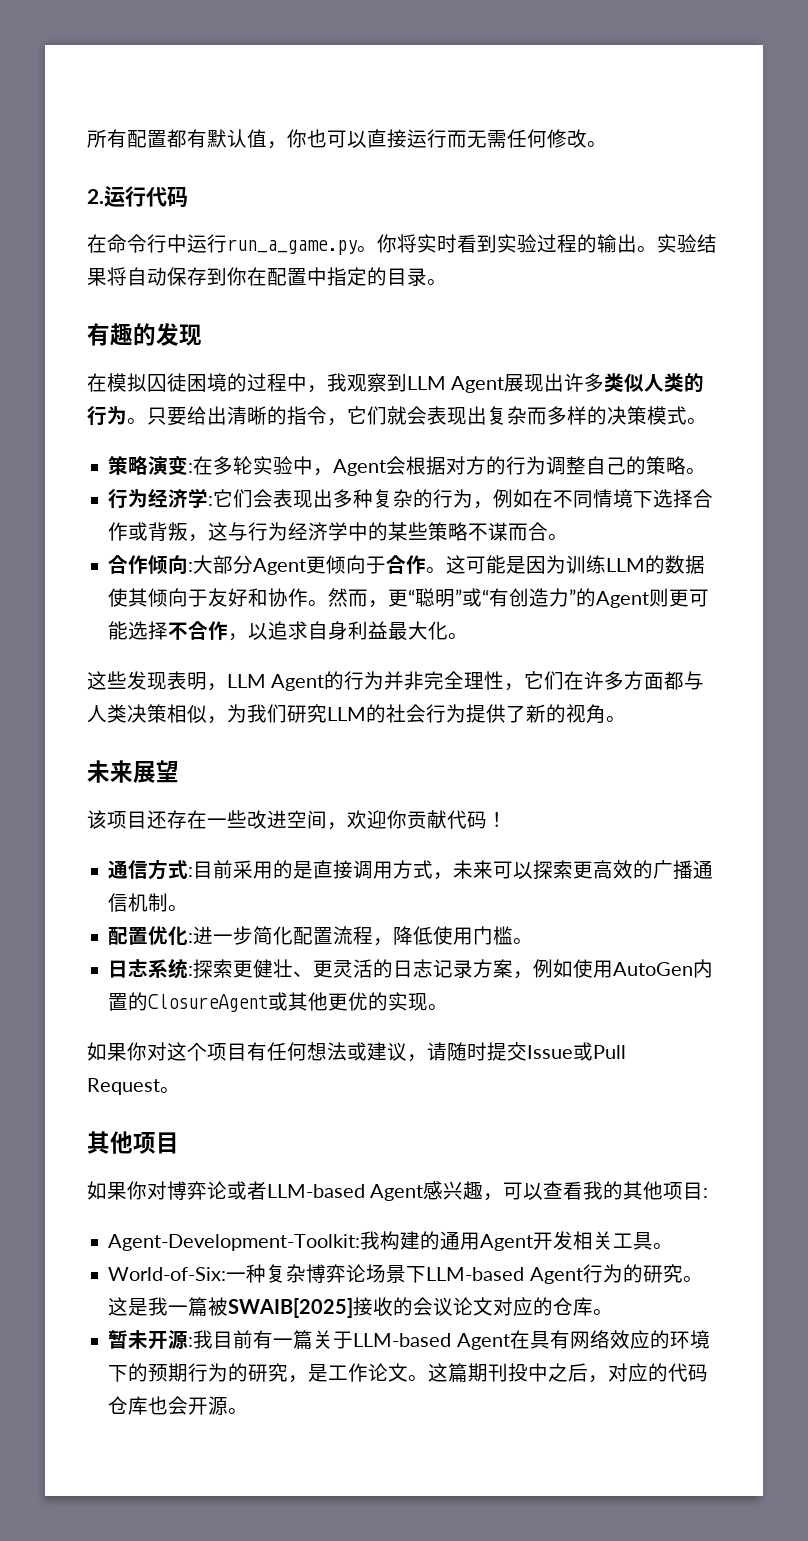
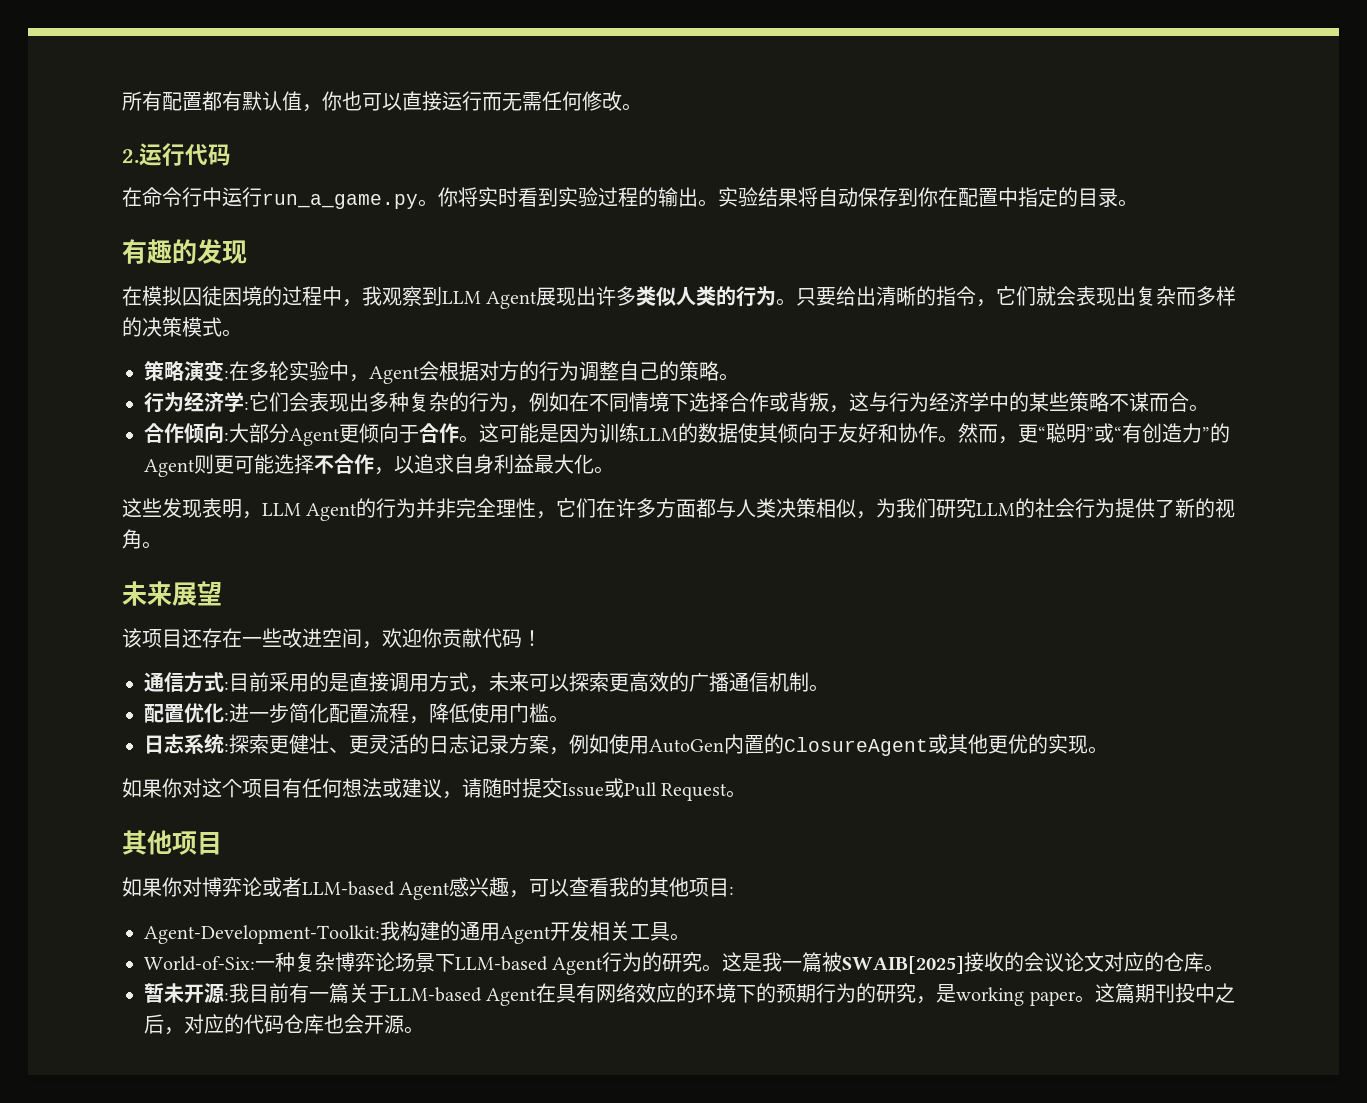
[328,1363,409,1382] 工作论文 -> [956,987,1076,1006] working paper

